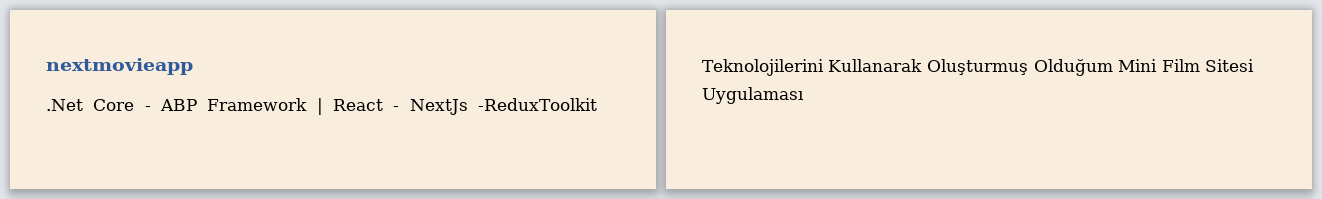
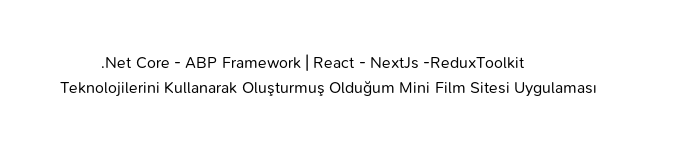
[46,58,193,75] nextmovieapp // -> (101, 62) none

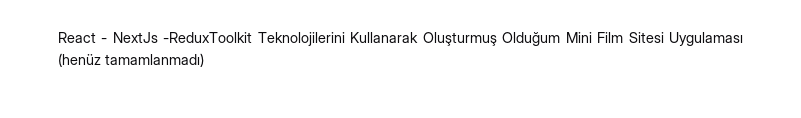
[101,54,309,71] .Net Core - ABP Framework | -> (58, 37) none
(598, 89) none -> [58,53,204,67] (henüz tamamlanmadı)

